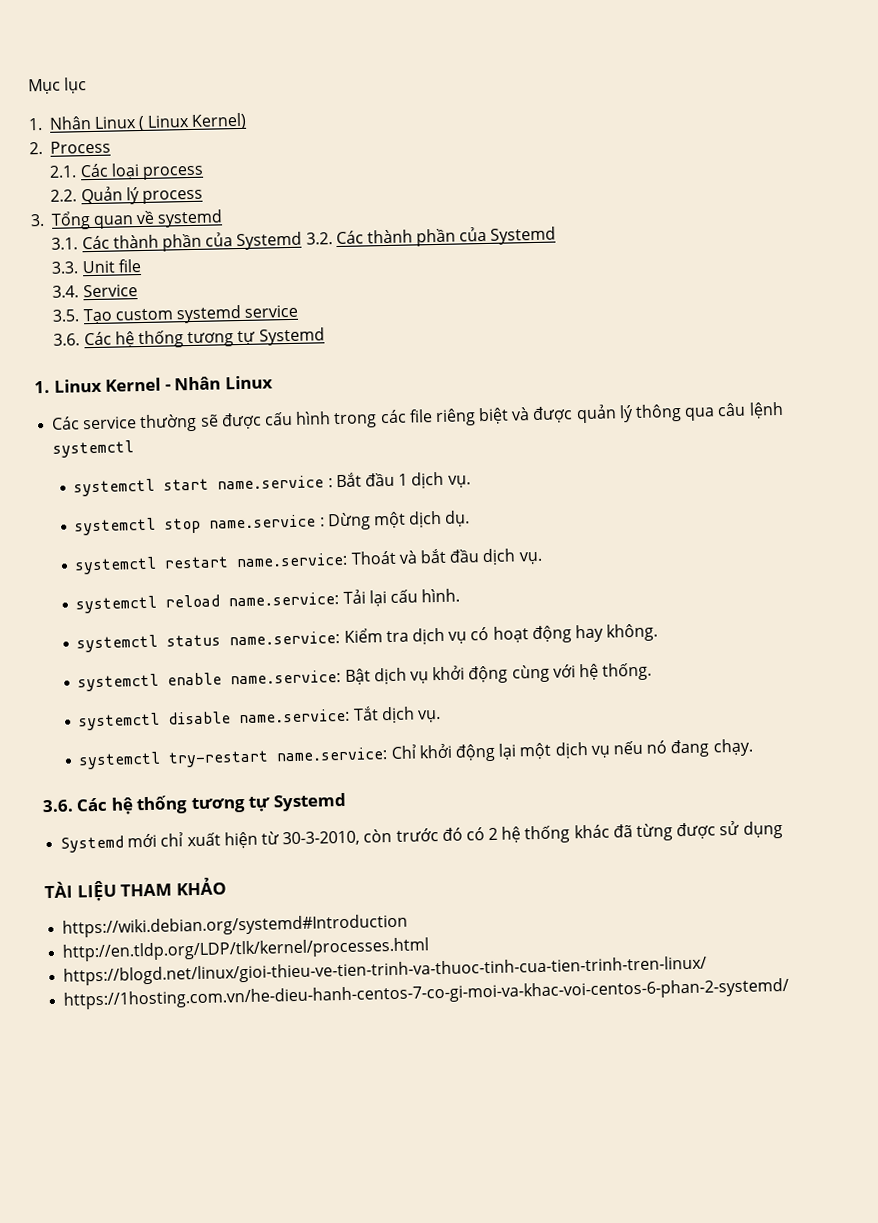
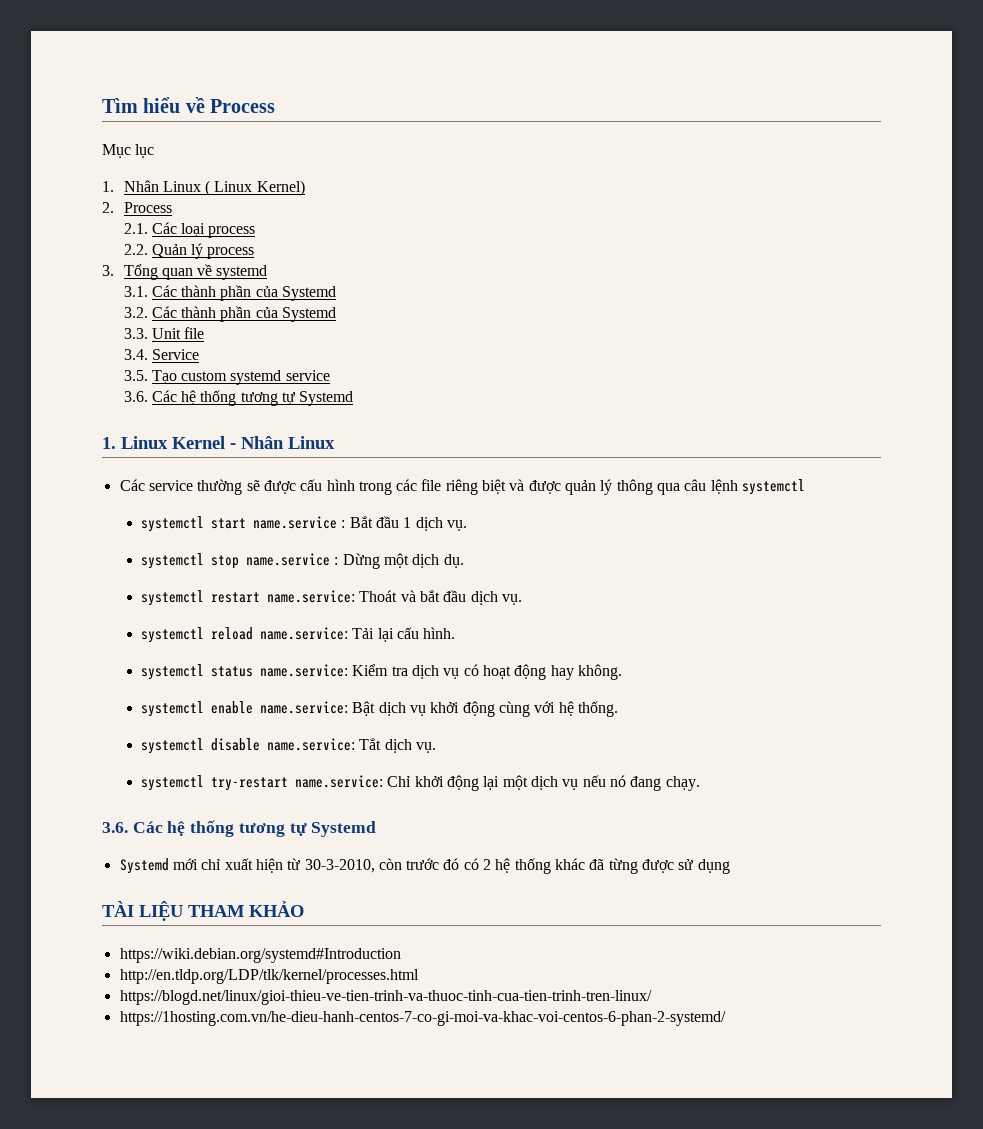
(28, 86) none -> [102,97,276,113] Tìm hiểu về Process //
(303, 241) none -> (337, 293) //

